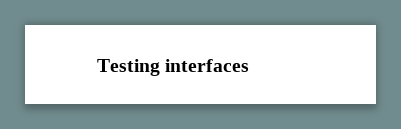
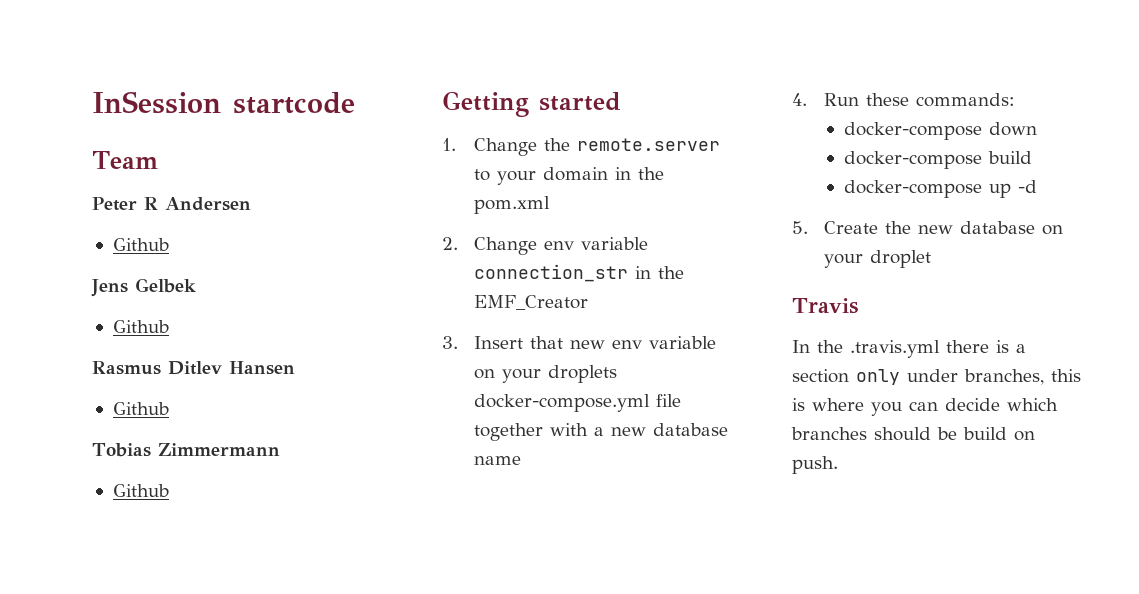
[97,59,250,76] Testing interfaces -> [92,91,355,114] [92,151,158,169] [92,197,251,211] [112,238,169,251] [91,278,196,297] [112,320,169,333] [92,361,295,375] [112,402,169,415] [92,443,280,457] [112,484,169,497] [442,91,621,117] [442,138,720,156] [473,167,664,185] [473,196,550,214] [442,237,648,255] [473,264,684,282] [473,295,588,310] [442,336,716,349] [473,365,617,383] [473,394,681,412] [473,423,728,441] [473,456,521,465] [792,93,1015,107] [844,122,1038,140] [844,151,1033,169] [844,180,1038,198] [792,221,1063,235] [823,250,931,268] [792,298,858,314] [792,340,1026,358] [792,369,1081,385] [792,398,1058,416] [791,427,1035,441] [792,456,838,474] InSession startcode // Team // Peter R Andersen // Github // Jens Gelbek // Github // Rasmus Ditlev Hansen // Github // Tobias Zimmermann // Github // Getting started // 1. Change the remote.server to your domain in the pom.xml // 2. Change env variable connection_str in the EMF_Creator // 3. Insert that new env variable on your droplets docker-compose.yml file together with a new database name // 4. Run these commands: // docker-compose down // docker-compose build // docker-compose up -d // 5. Create the new database on your droplet // Travis // In the .travis.yml there is a section only under branches, this is where you can decide which branches should be build on push.

